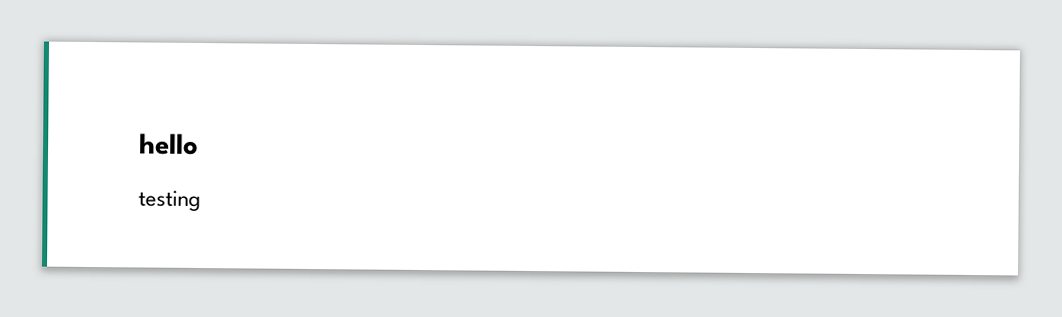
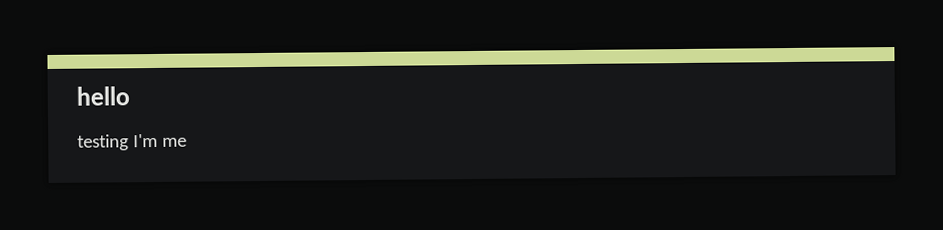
(201, 201) none -> [132,133,187,148] I'm me

